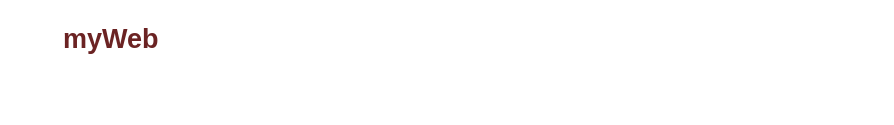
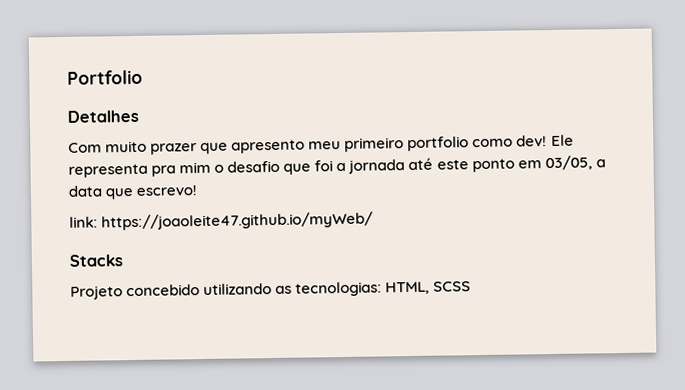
[63,28,159,54] myWeb -> [67,69,143,85] [67,109,139,123] [68,134,574,155] [68,155,606,178] [68,185,198,200] [69,211,374,231] [69,254,123,267] [70,281,472,300] Portfolio // Detalhes // Com muito prazer que apresento meu primeiro portfolio como dev! Ele representa pra mim o desafio que foi a jornada até este ponto em 03/05, a data que escrevo! // link: https://joaoleite47.github.io/myWeb/ // Stacks // Projeto concebido utilizando as tecnologias: HTML, SCSS

